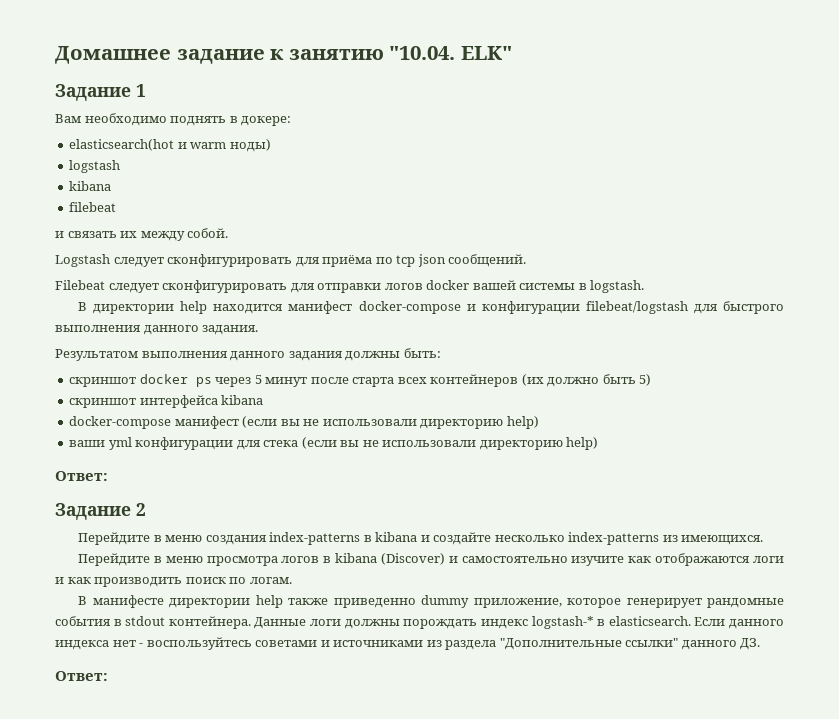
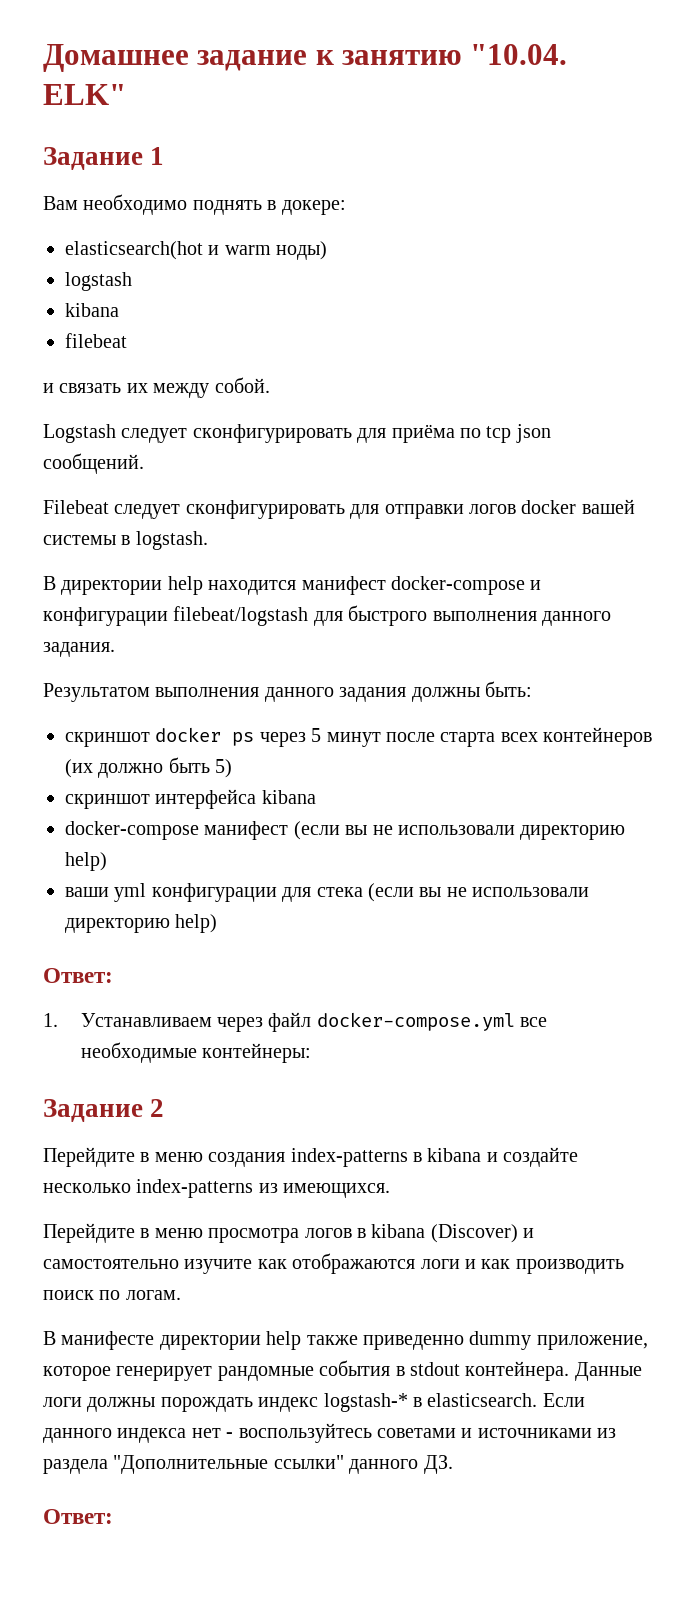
(108, 476) none -> [43,1012,548,1032] [80,1042,312,1063] // 1. Устанавливаем через файл docker-compose.yml все необходимые контейнеры:

